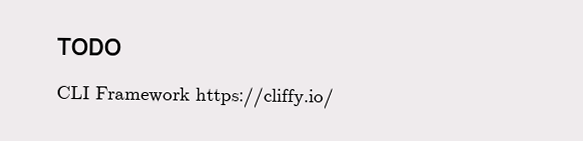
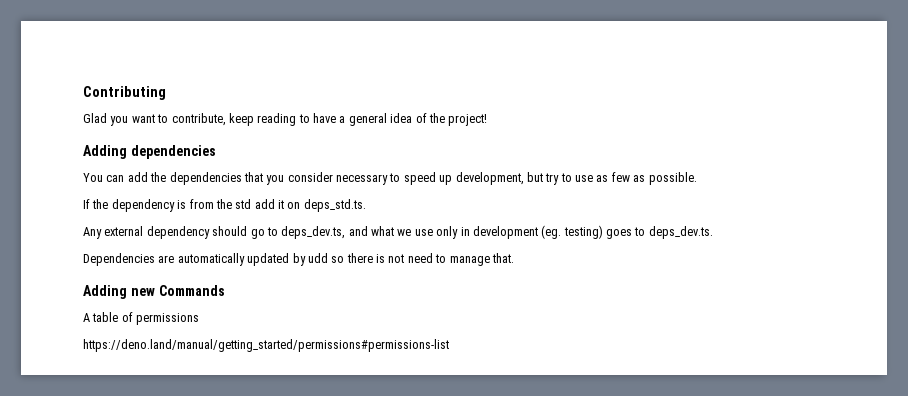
[57,37,122,56] [56,85,334,110] TODO // CLI Framework https://cliffy.io/ -> [83,86,166,100] [83,113,488,126] [83,145,216,159] [83,172,697,185] [83,199,366,212] [83,225,713,239] [83,253,514,266] [83,285,225,299] [83,312,200,325] [83,339,449,352] Contributing // Glad you want to contribute, keep reading to have a general idea of the project! // Adding dependencies // You can add the dependencies that you consider necessary to speed up development, but try to use as few as possible. // If the dependency is from the std add it on deps_std.ts. // Any external dependency should go to deps_dev.ts, and what we use only in development (eg. testing) goes to deps_dev.ts. // Dependencies are automatically updated by udd so there is not need to manage that. // Adding new Commands // A table of permissions // https://deno.land/manual/getting_started/permissions#permissions-list

